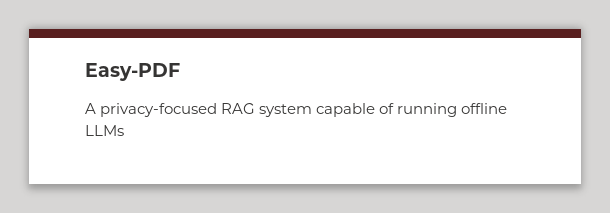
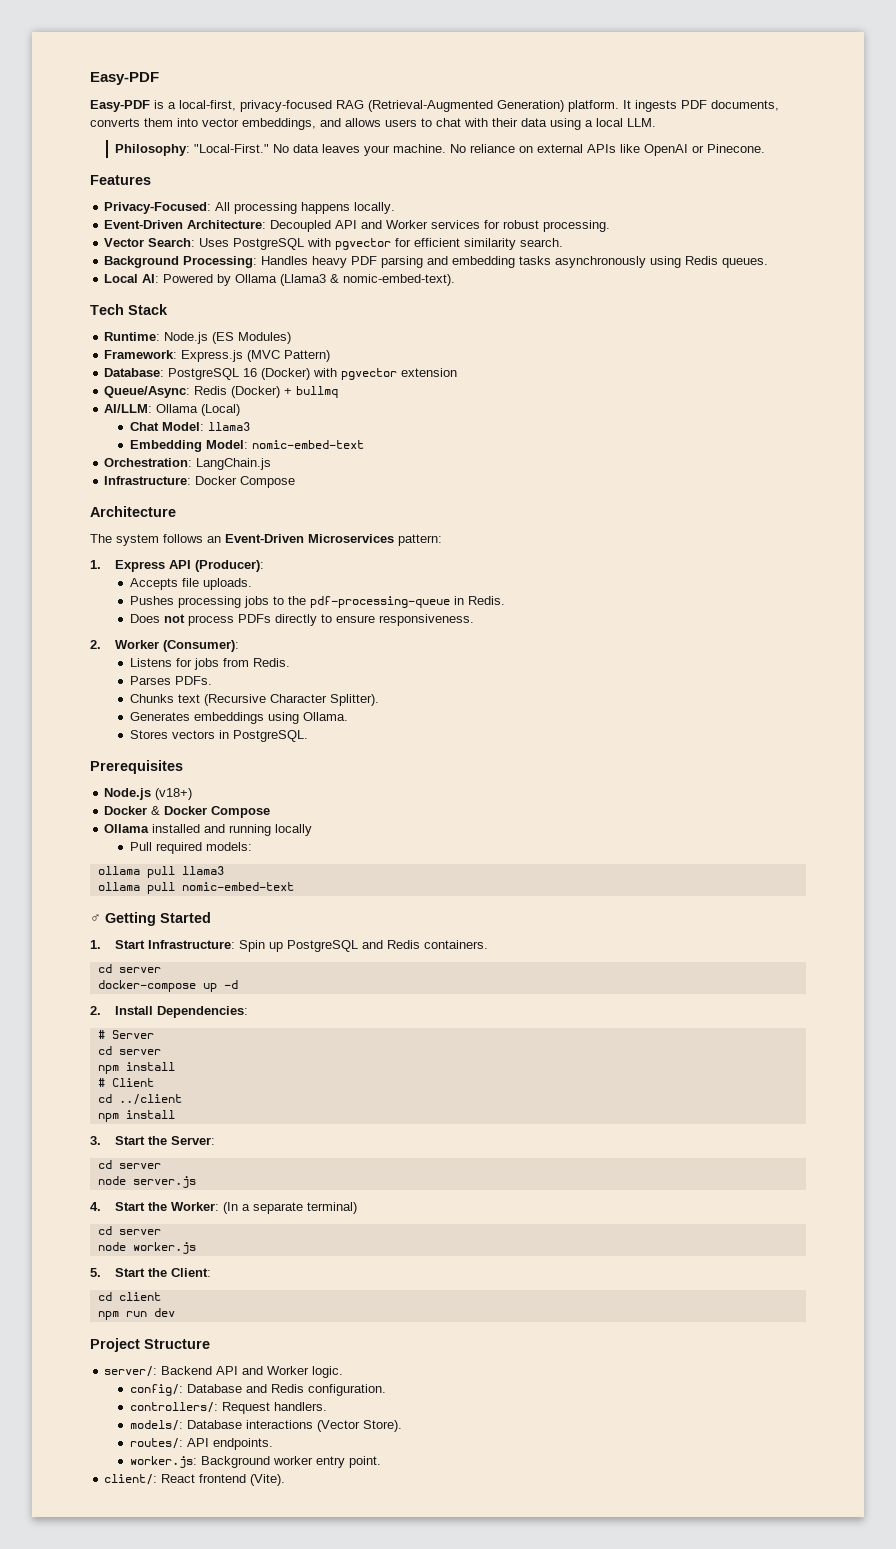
[85,103,508,117] [85,125,124,136] A privacy-focused RAG system capable of running offline LLMs -> [90,100,779,112] [90,118,656,130] [115,144,766,156] [90,175,151,185] [104,202,396,214] [104,220,611,232] [104,238,564,250] [104,256,769,268] [104,274,456,286] [90,304,168,315] [104,332,292,344] [104,350,331,362] [104,368,458,380] [104,386,339,398] [104,404,241,416] [129,422,250,431] [129,440,364,452] [104,458,272,470] [104,476,296,488] [90,506,176,517] [90,534,442,546] [90,560,265,572] [129,578,252,590] [129,596,505,608] [129,614,474,626] [90,640,240,652] [129,658,290,670] [129,676,212,685] [129,694,379,706] [129,712,348,724] [129,730,308,742] [90,760,183,774] [104,788,193,800] [104,806,271,818] [104,824,313,836] [129,842,252,854] [97,866,224,878] [97,882,294,894] [90,912,211,926] [90,940,489,952] [97,964,161,973] [97,980,238,992] [90,1006,249,1018] [97,1030,154,1039] [97,1046,161,1055] [97,1062,175,1074] [97,1078,154,1087] [97,1094,182,1105] [97,1110,175,1122] [90,1136,216,1145] [97,1160,161,1169] [97,1176,196,1188] [90,1202,358,1214] [97,1226,161,1235] [97,1242,196,1254] [90,1268,212,1277] [97,1292,161,1301] [97,1308,175,1320] [90,1338,210,1352] [104,1366,344,1378] [129,1384,386,1396] [129,1402,327,1414] [129,1420,402,1432] [129,1438,273,1450] [129,1456,381,1468] [104,1474,286,1486] Easy-PDF is a local-first, privacy-focused RAG (Retrieval-Augmented Generation) platform. It ingests PDF documents, converts them into vector embeddings, and allows users to chat with their data using a local LLM. // Philosophy: "Local-First." No data leaves your machine. No reliance on external APIs like OpenAI or Pinecone. // Features // Privacy-Focused: All processing happens locally. // Event-Driven Architecture: Decoupled API and Worker services for robust processing. // Vector Search: Uses PostgreSQL with pgvector for efficient similarity search. // Background Processing: Handles heavy PDF parsing and embedding tasks asynchronously using Redis queues. // Local AI: Powered by Ollama (Llama3 & nomic-embed-text). // Tech Stack // Runtime: Node.js (ES Modules) // Framework: Express.js (MVC Pattern) // Database: PostgreSQL 16 (Docker) with pgvector extension // Queue/Async: Redis (Docker) + bullmq // AI/LLM: Ollama (Local) // Chat Model: llama3 // Embedding Model: nomic-embed-text // Orchestration: LangChain.js // Infrastructure: Docker Compose // Architecture // The system follows an Event-Driven Microservices pattern: // 1. Express API (Producer): // Accepts file uploads. // Pushes processing jobs to the pdf-processing-queue in Redis. // Does not process PDFs directly to ensure responsiveness. // 2. Worker (Consumer): // Listens for jobs from Redis. // Parses PDFs. // Chunks text (Recursive Character Splitter). // Generates embeddings using Ollama. // Stores vectors in PostgreSQL. // Prerequisites // Node.js (v18+) // Docker & Docker Compose // Ollama installed and running locally // Pull required models: // ollama pull llama3 // ollama pull nomic-embed-text // ♂ Getting Started // 1. Start Infrastructure: Spin up PostgreSQL and Redis containers. // cd server // docker-compose up -d // 2. Install Dependencies: // # Server // cd server // npm install // # Client // cd ../client // npm install // 3. Start the Server: // cd server // node server.js // 4. Start the Worker: (In a separate terminal) // cd server // node worker.js // 5. Start the Client: // cd client // npm run dev // Project Structure // server/: Backend API and Worker logic. // config/: Database and Redis configuration. // controllers/: Request handlers. // models/: Database interactions (Vector Store). // routes/: API endpoints. // worker.js: Background worker entry point. // client/: React frontend (Vite).

